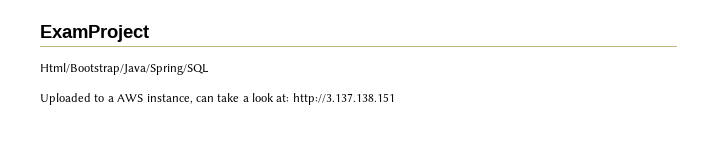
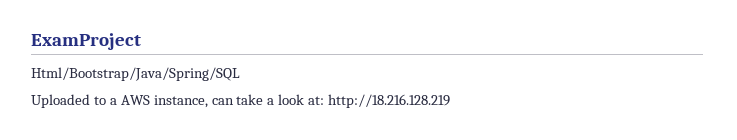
[292,93,395,105] http://3.137.138.151 -> [328,94,451,108] http://18.216.128.219

